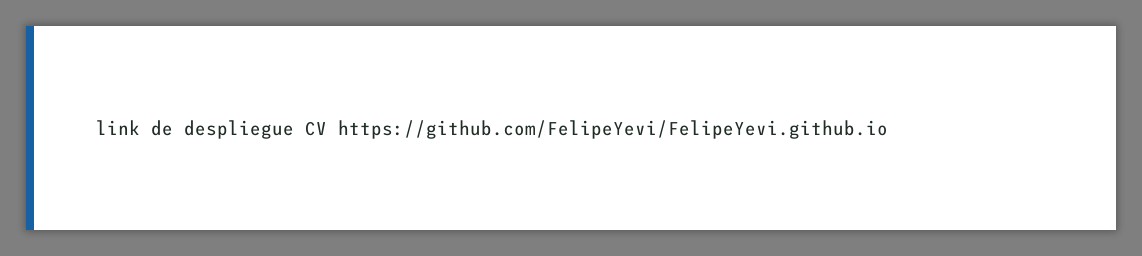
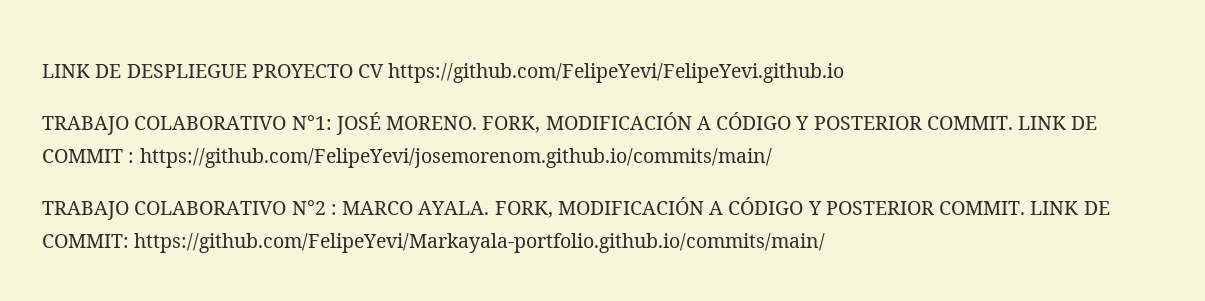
[96,120,888,139] link de despliegue CV https://github.com/FelipeYevi/FelipeYevi.github.io -> [42,63,845,83] [42,112,1098,135] [42,148,772,168] [42,197,1110,220] [42,233,826,253] LINK DE DESPLIEGUE PROYECTO CV https://github.com/FelipeYevi/FelipeYevi.github.io // TRABAJO COLABORATIVO N°1: JOSÉ MORENO. FORK, MODIFICACIÓN A CÓDIGO Y POSTERIOR COMMIT. LINK DE COMMIT : https://github.com/FelipeYevi/josemorenom.github.io/commits/main/ // TRABAJO COLABORATIVO N°2 : MARCO AYALA. FORK, MODIFICACIÓN A CÓDIGO Y POSTERIOR COMMIT. LINK DE COMMIT: https://github.com/FelipeYevi/Markayala-portfolio.github.io/commits/main/

